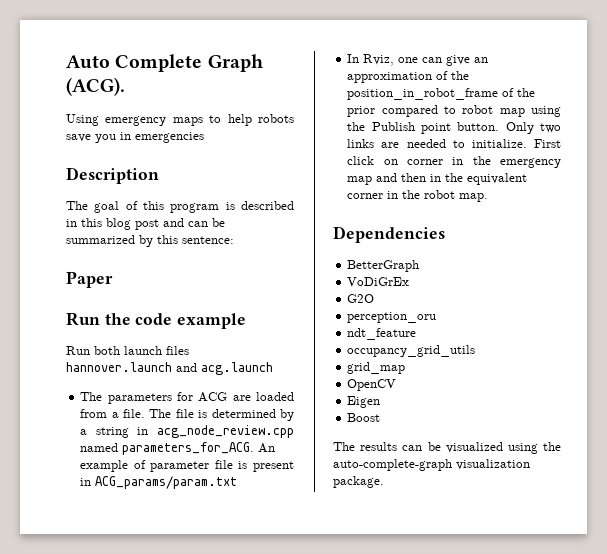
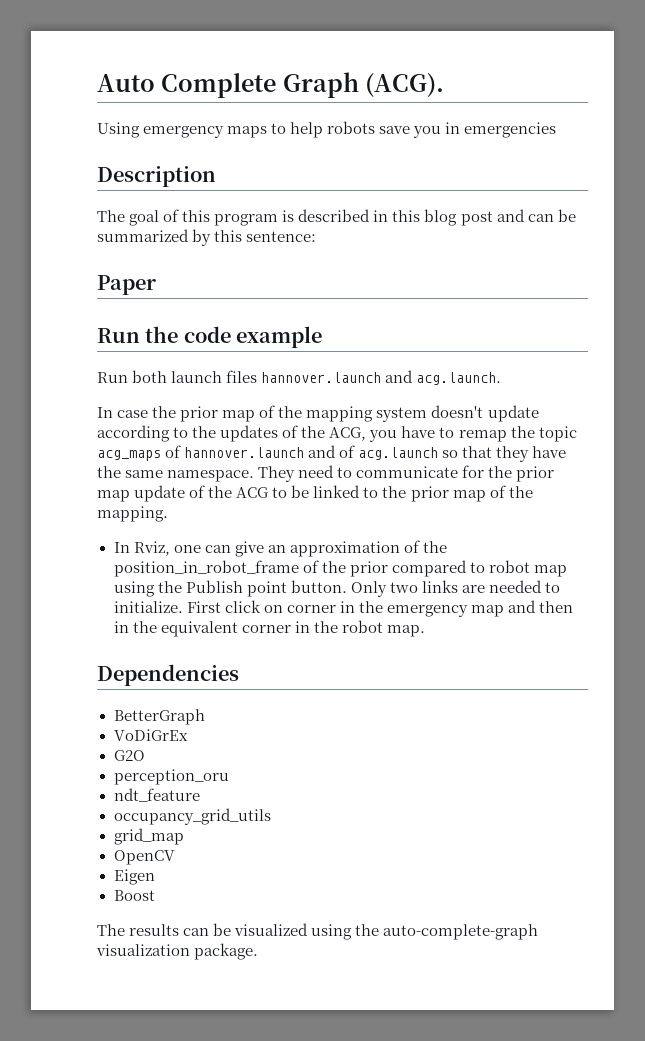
[201,362,273,375] [80,392,294,404] [80,409,294,421] [80,425,294,438] [80,442,276,455] [80,460,294,472] [80,476,238,489] acg.launch // The parameters for ACG are loaded from a file. The file is determined by a string in acg_node_review.cpp named parameters_for_ACG. An example of parameter file is present in ACG_params/param.txt -> [416,372,502,385] [97,405,539,422] [97,425,577,442] [97,445,567,462] [97,465,555,482] [97,485,533,502] [97,506,168,522] acg.launch. // In case the prior map of the mapping system doesn't update according to the updates of the ACG, you have to remap the topic acg_maps of hannover.launch and of acg.launch so that they have the same namespace. They need to communicate for the prior map update of the ACG to be linked to the prior map of the mapping.

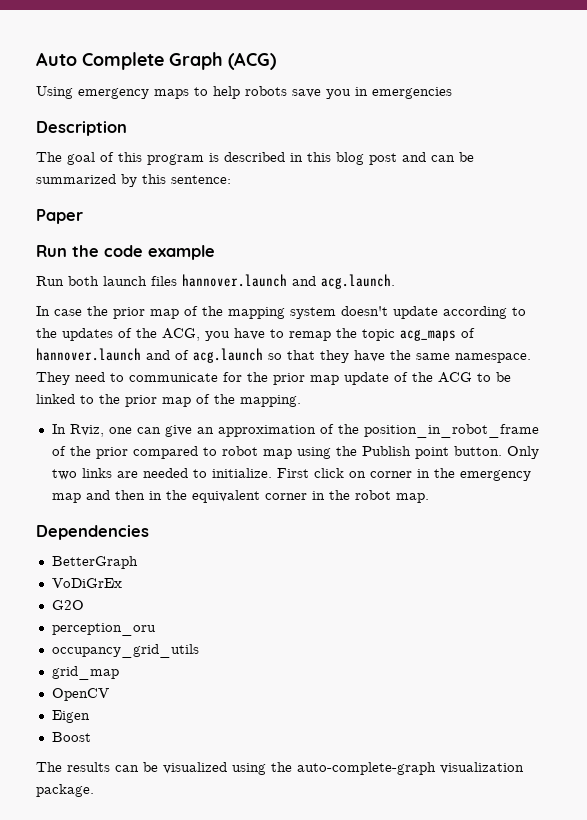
[365,72,445,97] (ACG). -> [228,52,276,70] (ACG)
[113,788,200,802] // ndt_feature -> (156, 629) none

